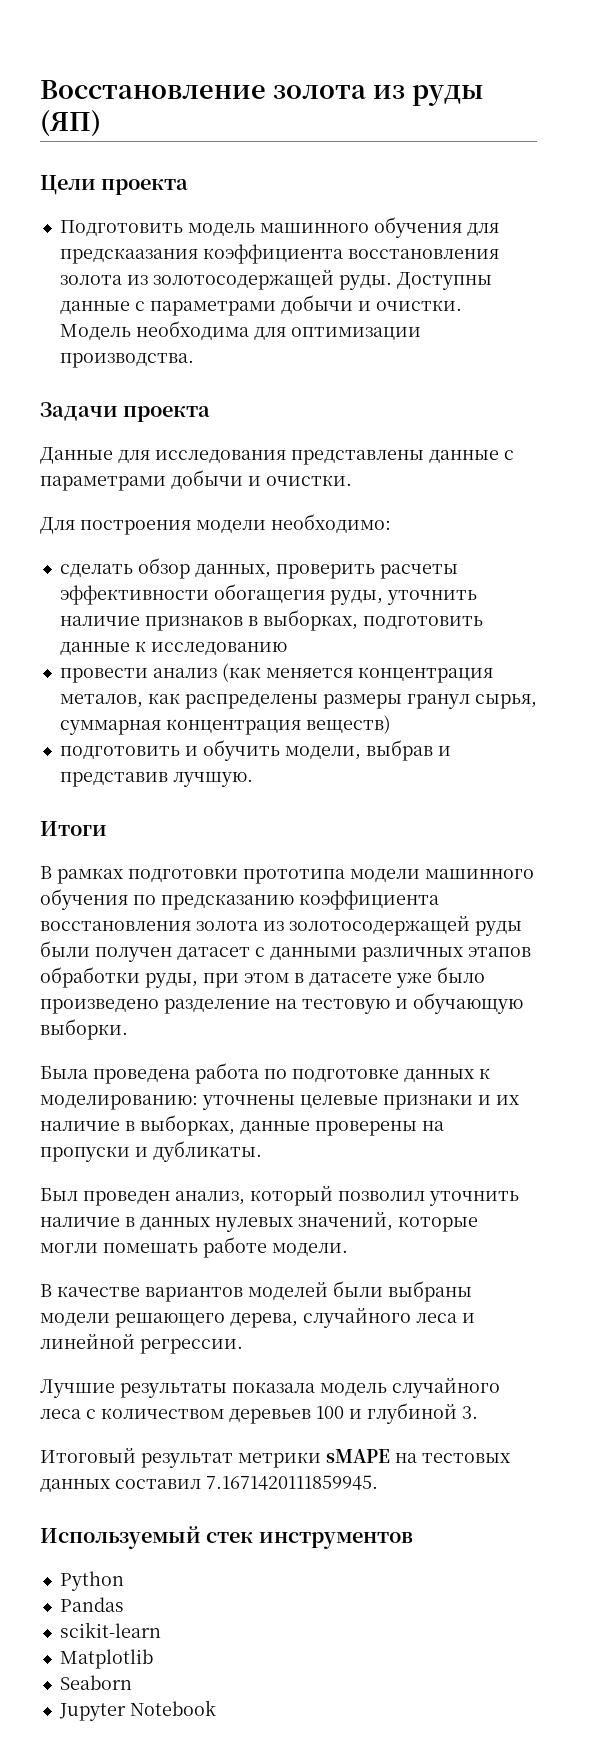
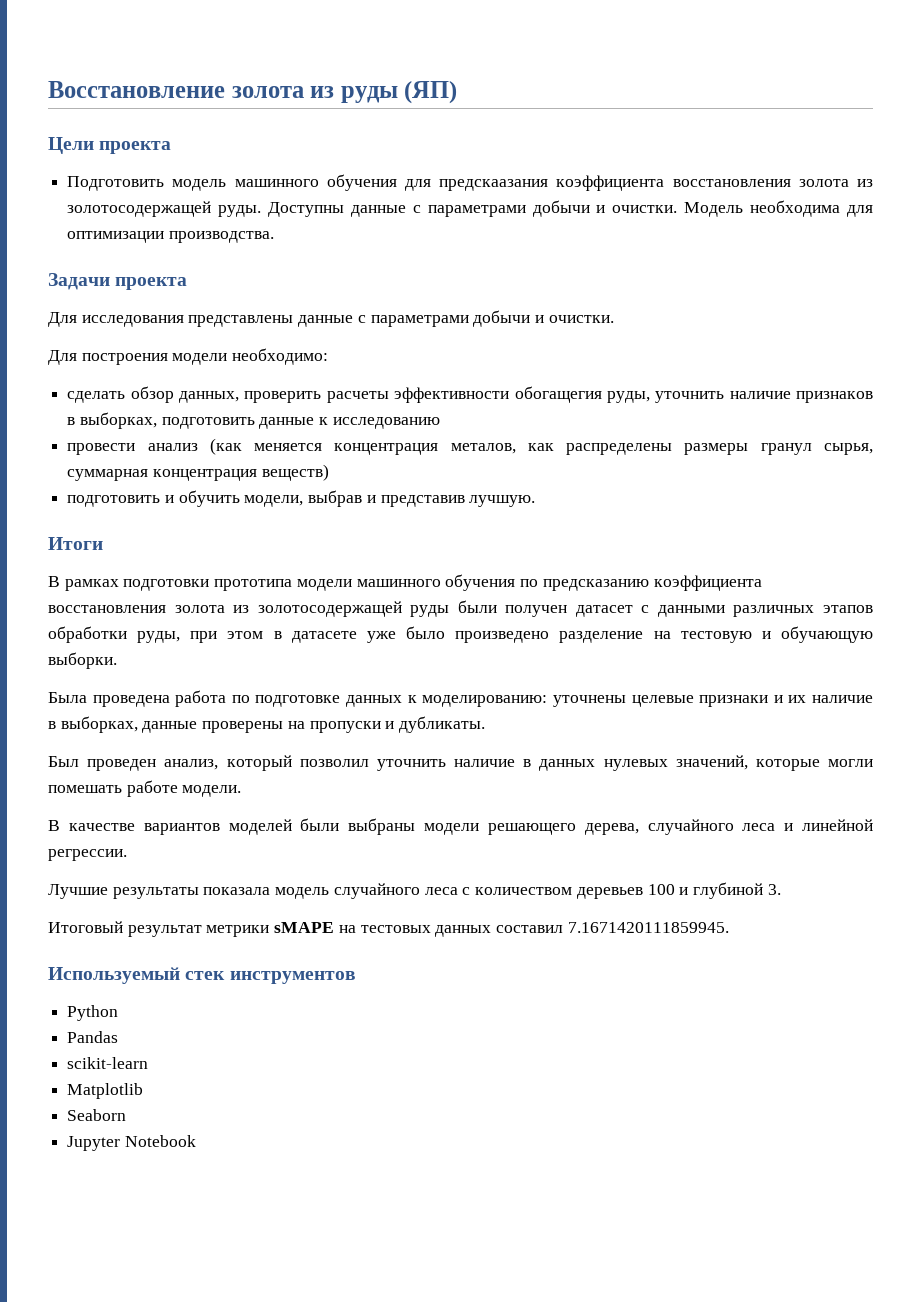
[40,447,150,464] Данные для -> [48,312,77,327] Для

